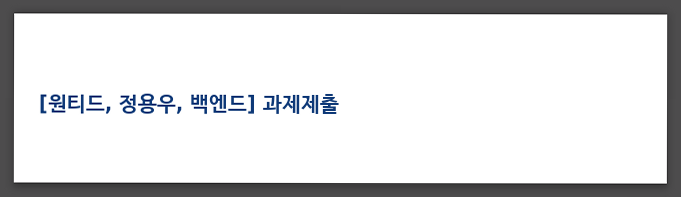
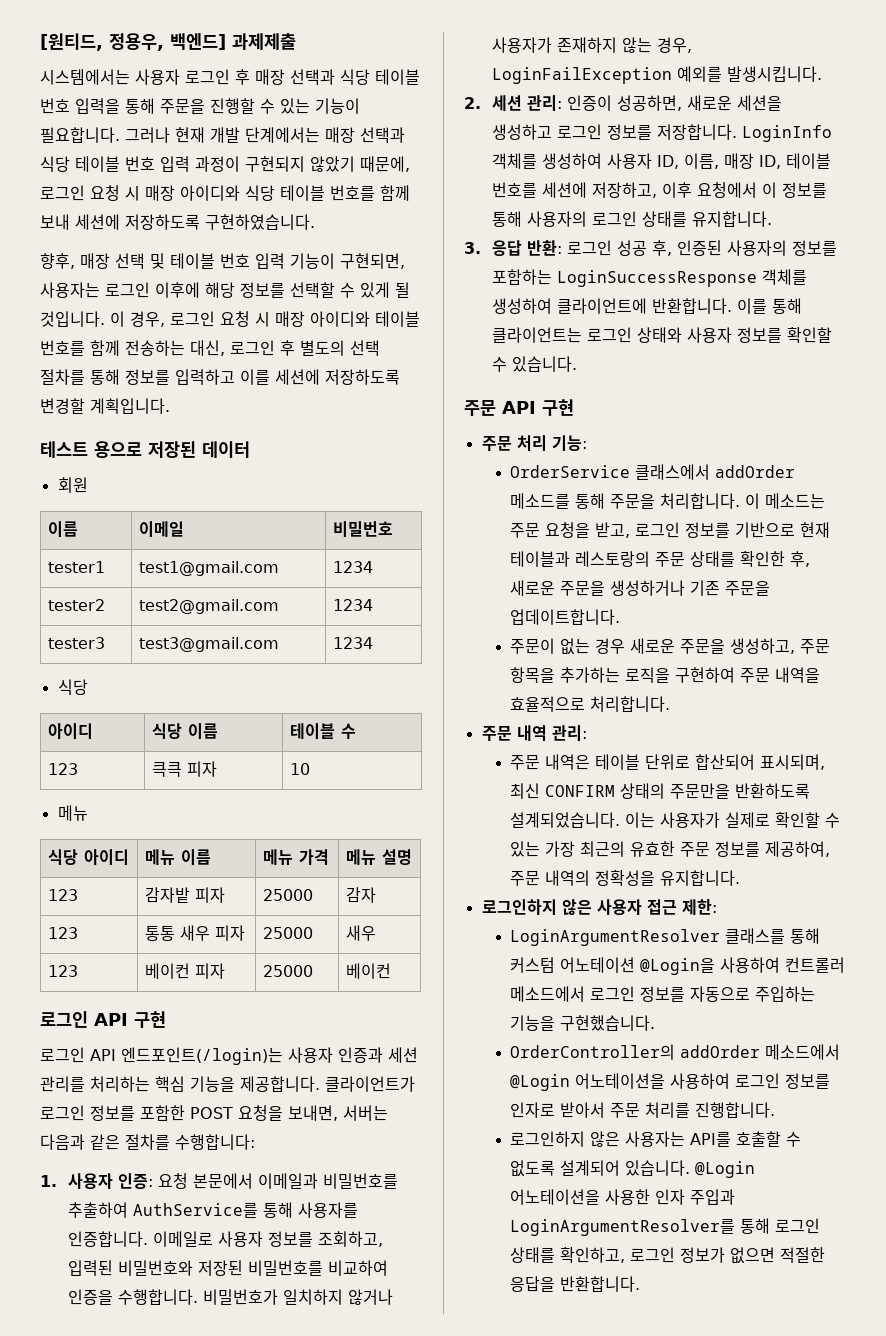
(340, 103) none -> [40,69,420,85] [40,98,360,114] [40,127,405,143] [40,156,410,172] [40,185,410,201] [40,214,315,230] [40,253,405,269] [40,282,410,298] [40,311,420,327] [40,340,380,356] [40,369,400,385] [40,398,170,414] [40,441,250,458] [57,477,88,493] [48,521,79,538] [139,521,185,538] [333,521,394,537] [48,561,106,573] [139,561,280,576] [333,561,374,573] [48,599,106,611] [139,599,280,614] [333,599,374,611] [48,637,106,649] [139,637,280,652] [333,637,374,649] [57,679,88,695] [48,723,94,740] [152,723,219,740] [290,723,357,740] [48,763,79,775] [152,761,218,777] [290,763,311,775] [57,805,88,821] [48,849,130,866] [145,849,212,866] [263,849,330,865] [346,849,413,865] [48,889,79,901] [145,887,226,903] [263,889,314,901] [346,887,377,903] [48,927,79,939] [145,925,246,941] [263,927,314,939] [346,925,377,941] [48,965,79,977] [145,963,226,979] [263,965,314,977] [346,963,392,979] [40,1011,166,1028] [40,1047,418,1065] [40,1076,415,1092] [40,1105,388,1121] [40,1134,255,1150] [40,1173,399,1189] [68,1202,359,1218] [68,1231,384,1247] [68,1260,389,1276] [68,1289,394,1305] [492,37,693,53] [492,66,823,84] [464,95,783,111] [492,124,833,142] [492,153,832,169] [492,182,828,198] [492,211,773,227] [464,240,838,256] [492,269,808,287] [492,298,803,314] [492,327,833,343] [492,356,578,372] [464,399,574,416] [481,435,587,451] [510,464,796,480] [510,493,826,509] [510,522,831,538] [510,551,811,567] [510,580,771,596] [510,609,621,625] [510,638,831,655] [510,667,821,683] [510,696,671,712] [481,725,587,741] [510,754,826,770] [510,783,811,799] [510,812,841,828] [510,841,831,857] [510,870,741,886] [481,899,717,915] [510,928,821,946] [510,957,846,975] [510,986,816,1002] [510,1015,656,1031] [510,1044,841,1060] [510,1073,831,1091] [510,1102,776,1118] [510,1131,802,1147] [510,1160,756,1178] [510,1189,736,1205] [510,1218,821,1236] [510,1247,826,1264] [510,1276,641,1292] // 시스템에서는 사용자 로그인 후 매장 선택과 식당 테이블 번호 입력을 통해 주문을 진행할 수 있는 기능이 필요합니다. 그러나 현재 개발 단계에서는 매장 선택과 식당 테이블 번호 입력 과정이 구현되지 않았기 때문에, 로그인 요청 시 매장 아이디와 식당 테이블 번호를 함께 보내 세션에 저장하도록 구현하였습니다. // 향후, 매장 선택 및 테이블 번호 입력 기능이 구현되면, 사용자는 로그인 이후에 해당 정보를 선택할 수 있게 될 것입니다. 이 경우, 로그인 요청 시 매장 아이디와 테이블 번호를 함께 전송하는 대신, 로그인 후 별도의 선택 절차를 통해 정보를 입력하고 이를 세션에 저장하도록 변경할 계획입니다. // 테스트 용으로 저장된 데이터 // 회원 // 이름 | 이메일 | 비밀번호 // tester1 | test1@gmail.com | 1234 // tester2 | test2@gmail.com | 1234 // tester3 | test3@gmail.com | 1234 // 식당 // 아이디 | 식당 이름 | 테이블 수 // 123 | 큭큭 피자 | 10 // 메뉴 // 식당 아이디 | 메뉴 이름 | 메뉴 가격 | 메뉴 설명 // 123 | 감자밭 피자 | 25000 | 감자 // 123 | 통통 새우 피자 | 25000 | 새우 // 123 | 베이컨 피자 | 25000 | 베이컨 // 로그인 API 구현 // 로그인 API 엔드포인트(/login)는 사용자 인증과 세션 관리를 처리하는 핵심 기능을 제공합니다. 클라이언트가 로그인 정보를 포함한 POST 요청을 보내면, 서버는 다음과 같은 절차를 수행합니다: // 1. 사용자 인증: 요청 본문에서 이메일과 비밀번호를 추출하여 AuthService를 통해 사용자를 인증합니다. 이메일로 사용자 정보를 조회하고, 입력된 비밀번호와 저장된 비밀번호를 비교하여 인증을 수행합니다. 비밀번호가 일치하지 않거나 사용자가 존재하지 않는 경우, LoginFailException 예외를 발생시킵니다. // 2. 세션 관리: 인증이 성공하면, 새로운 세션을 생성하고 로그인 정보를 저장합니다. LoginInfo 객체를 생성하여 사용자 ID, 이름, 매장 ID, 테이블 번호를 세션에 저장하고, 이후 요청에서 이 정보를 통해 사용자의 로그인 상태를 유지합니다. // 3. 응답 반환: 로그인 성공 후, 인증된 사용자의 정보를 포함하는 LoginSuccessResponse 객체를 생성하여 클라이언트에 반환합니다. 이를 통해 클라이언트는 로그인 상태와 사용자 정보를 확인할 수 있습니다. // 주문 API 구현 // 주문 처리 기능: // OrderService 클래스에서 addOrder 메소드를 통해 주문을 처리합니다. 이 메소드는 주문 요청을 받고, 로그인 정보를 기반으로 현재 테이블과 레스토랑의 주문 상태를 확인한 후, 새로운 주문을 생성하거나 기존 주문을 업데이트합니다. // 주문이 없는 경우 새로운 주문을 생성하고, 주문 항목을 추가하는 로직을 구현하여 주문 내역을 효율적으로 처리합니다. // 주문 내역 관리: // 주문 내역은 테이블 단위로 합산되어 표시되며, 최신 CONFIRM 상태의 주문만을 반환하도록 설계되었습니다. 이는 사용자가 실제로 확인할 수 있는 가장 최근의 유효한 주문 정보를 제공하여, 주문 내역의 정확성을 유지합니다. // 로그인하지 않은 사용자 접근 제한: // LoginArgumentResolver 클래스를 통해 커스텀 어노테이션 @Login을 사용하여 컨트롤러 메소드에서 로그인 정보를 자동으로 주입하는 기능을 구현했습니다. // OrderController의 addOrder 메소드에서 @Login 어노테이션을 사용하여 로그인 정보를 인자로 받아서 주문 처리를 진행합니다. // 로그인하지 않은 사용자는 API를 호출할 수 없도록 설계되어 있습니다. @Login 어노테이션을 사용한 인자 주입과 LoginArgumentResolver를 통해 로그인 상태를 확인하고, 로그인 정보가 없으면 적절한 응답을 반환합니다.

